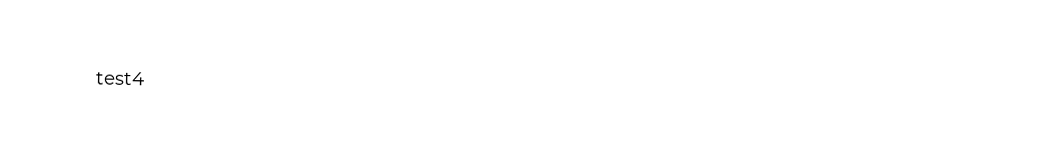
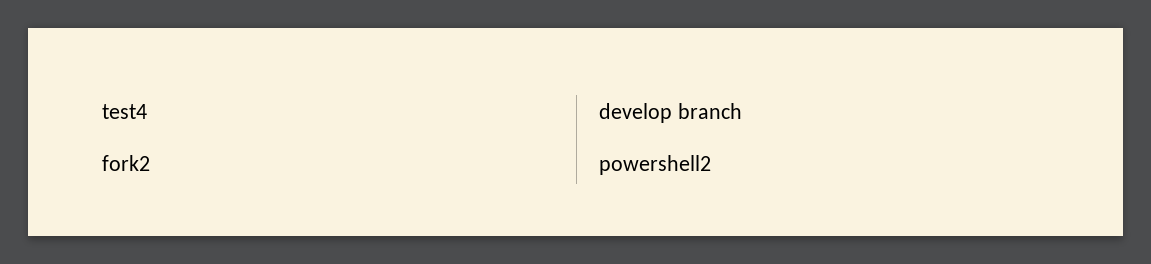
(145, 78) none -> [102,155,150,171] [599,103,742,123] [599,155,711,175] // fork2 // develop branch // powershell2

